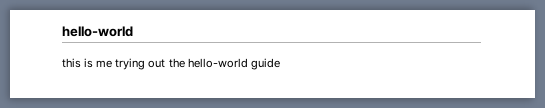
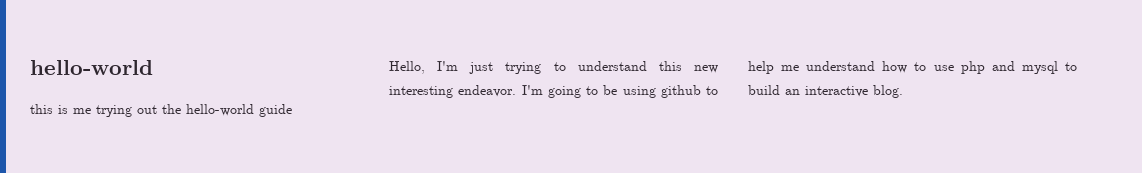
(280, 64) none -> [389,61,718,74] [389,85,718,98] [748,61,1077,74] [748,85,903,98] // Hello, I'm just trying to understand this new interesting endeavor. I'm going to be using github to help me understand how to use php and mysql to build an interactive blog.

